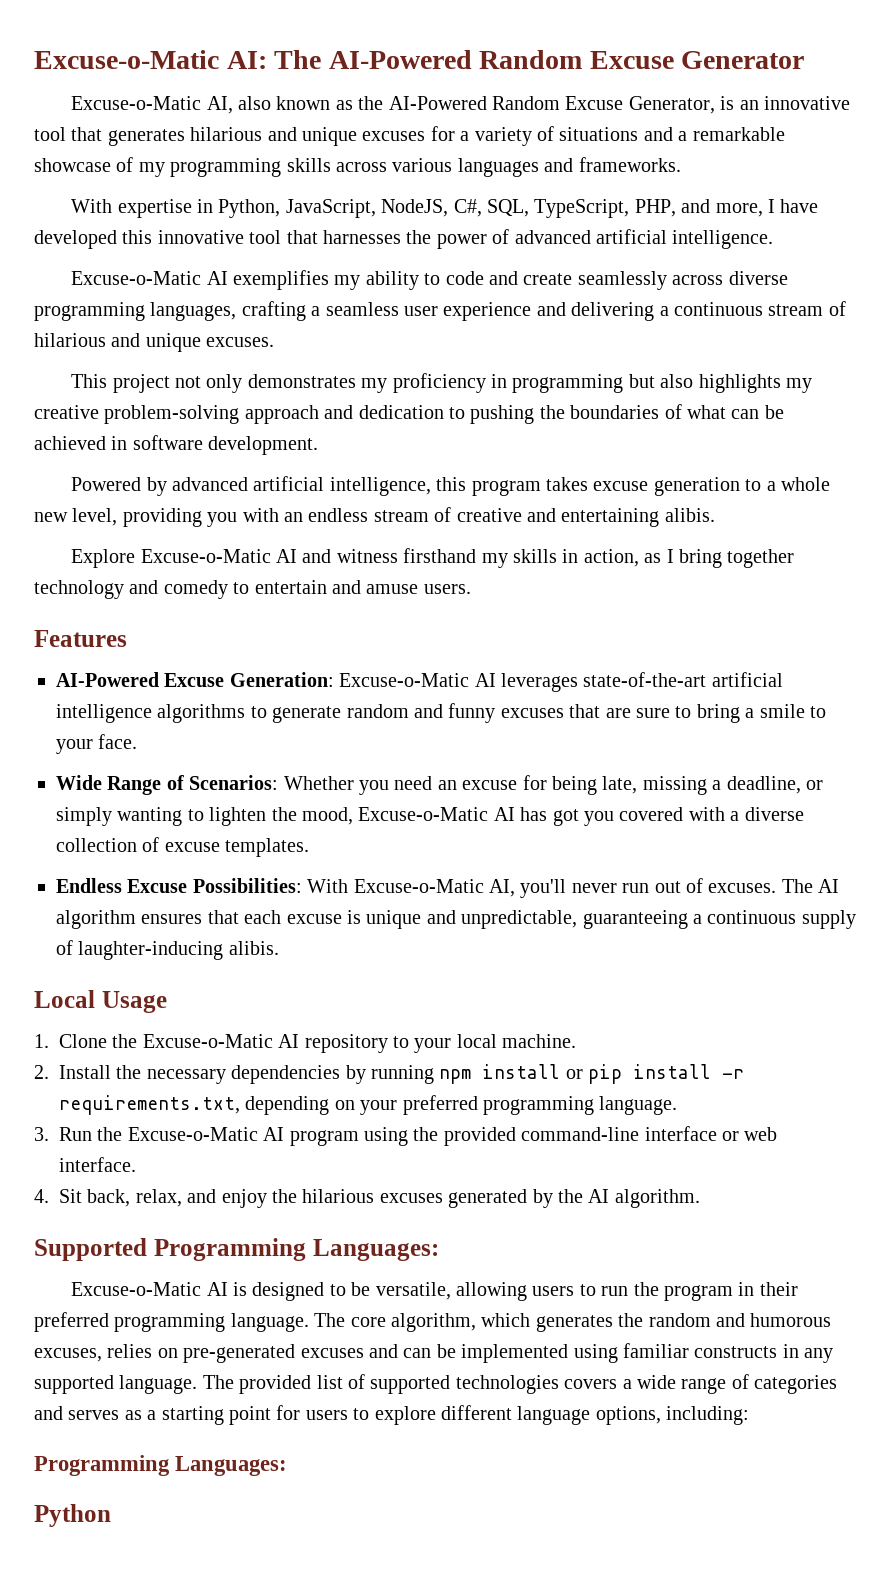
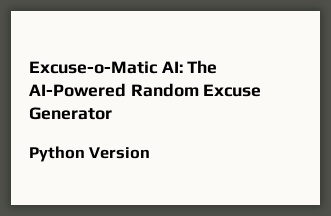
[71,96,850,114] [34,126,785,146] [34,157,681,177] [71,199,819,218] [34,229,774,249] [71,270,788,290] [34,301,846,321] [34,333,275,352] [71,373,812,393] [34,404,784,424] [34,435,319,455] [71,476,830,496] [34,507,715,527] [71,548,795,568] [34,580,471,599] [34,630,127,647] [56,672,783,692] [56,703,826,723] [56,734,138,754] [56,775,823,795] [56,807,804,826] [56,837,310,857] [56,878,840,898] [56,910,856,929] [56,940,279,960] [34,990,167,1013] [34,1034,577,1053] [34,1064,745,1084] [59,1095,678,1115] [34,1126,778,1146] [59,1157,136,1172] [34,1189,700,1208] [34,1238,439,1261] [71,1282,798,1301] [34,1312,832,1332] [34,1343,834,1363] [34,1374,838,1394] [34,1405,750,1425] [34,1455,288,1476] // Excuse-o-Matic AI, also known as the AI-Powered Random Excuse Generator, is an innovative tool that generates hilarious and unique excuses for a variety of situations and a remarkable showcase of my programming skills across various languages and frameworks. // With expertise in Python, JavaScript, NodeJS, C#, SQL, TypeScript, PHP, and more, I have developed this innovative tool that harnesses the power of advanced artificial intelligence. // Excuse-o-Matic AI exemplifies my ability to code and create seamlessly across diverse programming languages, crafting a seamless user experience and delivering a continuous stream of hilarious and unique excuses. // This project not only demonstrates my proficiency in programming but also highlights my creative problem-solving approach and dedication to pushing the boundaries of what can be achieved in software development. // Powered by advanced artificial intelligence, this program takes excuse generation to a whole new level, providing you with an endless stream of creative and entertaining alibis. // Explore Excuse-o-Matic AI and witness firsthand my skills in action, as I bring together technology and comedy to entertain and amuse users. // Features // AI-Powered Excuse Generation: Excuse-o-Matic AI leverages state-of-the-art artificial intelligence algorithms to generate random and funny excuses that are sure to bring a smile to your face. // Wide Range of Scenarios: Whether you need an excuse for being late, missing a deadline, or simply wanting to lighten the mood, Excuse-o-Matic AI has got you covered with a diverse collection of excuse templates. // Endless Excuse Possibilities: With Excuse-o-Matic AI, you'll never run out of excuses. The AI algorithm ensures that each excuse is unique and unpredictable, guaranteeing a continuous supply of laughter-inducing alibis. // Local Usage // 1. Clone the Excuse-o-Matic AI repository to your local machine. // 2. Install the necessary dependencies by running npm install or pip install -r requirements.txt, depending on your preferred programming language. // 3. Run the Excuse-o-Matic AI program using the provided command-line interface or web interface. // 4. Sit back, relax, and enjoy the hilarious excuses generated by the AI algorithm. // Supported Programming Languages: // Excuse-o-Matic AI is designed to be versatile, allowing users to run the program in their preferred programming language. The core algorithm, which generates the random and humorous excuses, relies on pre-generated excuses and can be implemented using familiar constructs in any supported language. The provided list of supported technologies covers a wide range of categories and serves as a starting point for users to explore different language options, including: // Programming Languages: -> (112, 113) none
(111, 1515) none -> [89,147,151,159] Version

